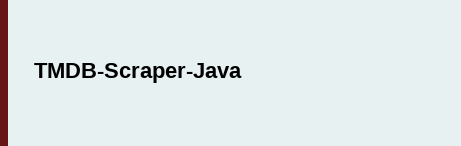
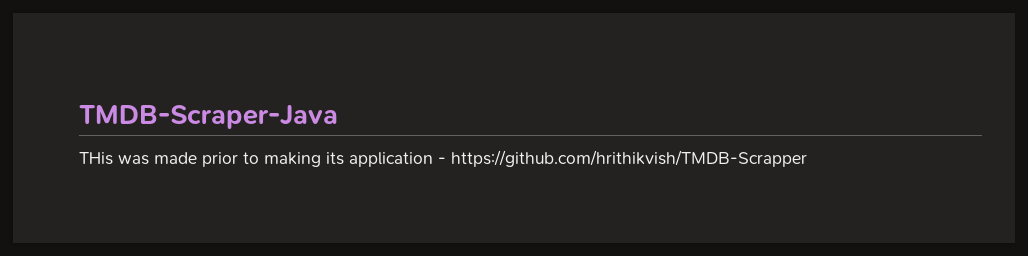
(242, 73) none -> [79,150,807,167] // THis was made prior to making its application - https://github.com/hrithikvish/TMDB-Scrapper

